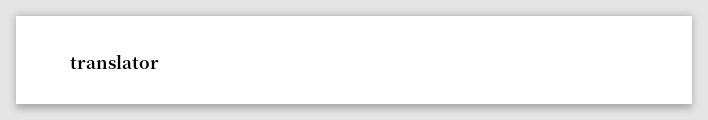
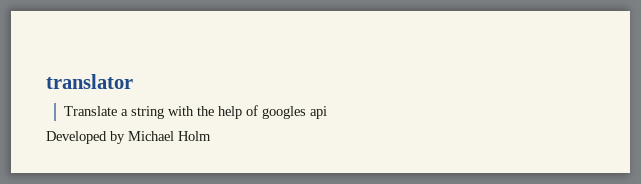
(159, 61) none -> [63,105,327,119] [46,131,211,144] // Translate a string with the help of googles api // Developed by Michael Holm

